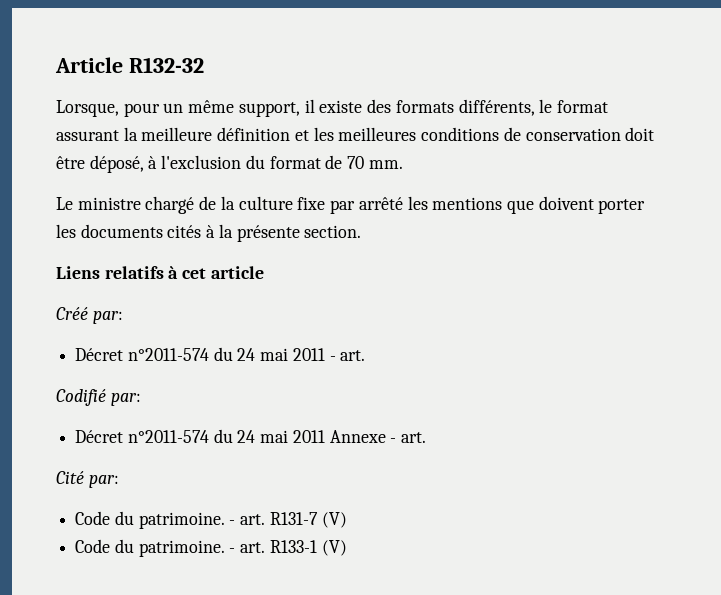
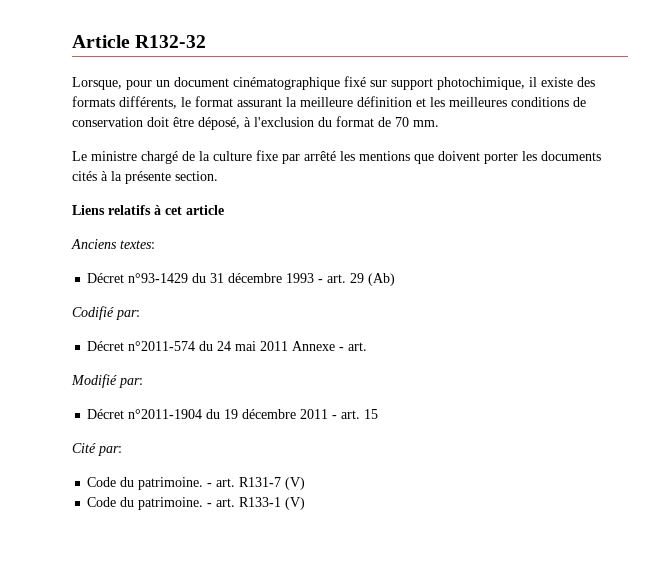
[188,100,300,117] même support, -> [174,76,525,90] document cinématographique fixé sur support photochimique,
[56,307,123,324] [75,347,366,361] Créé par: // Décret n°2011-574 du 24 mai 2011 - art. -> [71,239,155,249] [87,273,396,286] Anciens textes: // Décret n°93-1429 du 31 décembre 1993 - art. 29 (Ab)
(427, 437) none -> [71,374,143,388] [87,409,379,419] // Modifié par: // Décret n°2011-1904 du 19 décembre 2011 - art. 15

